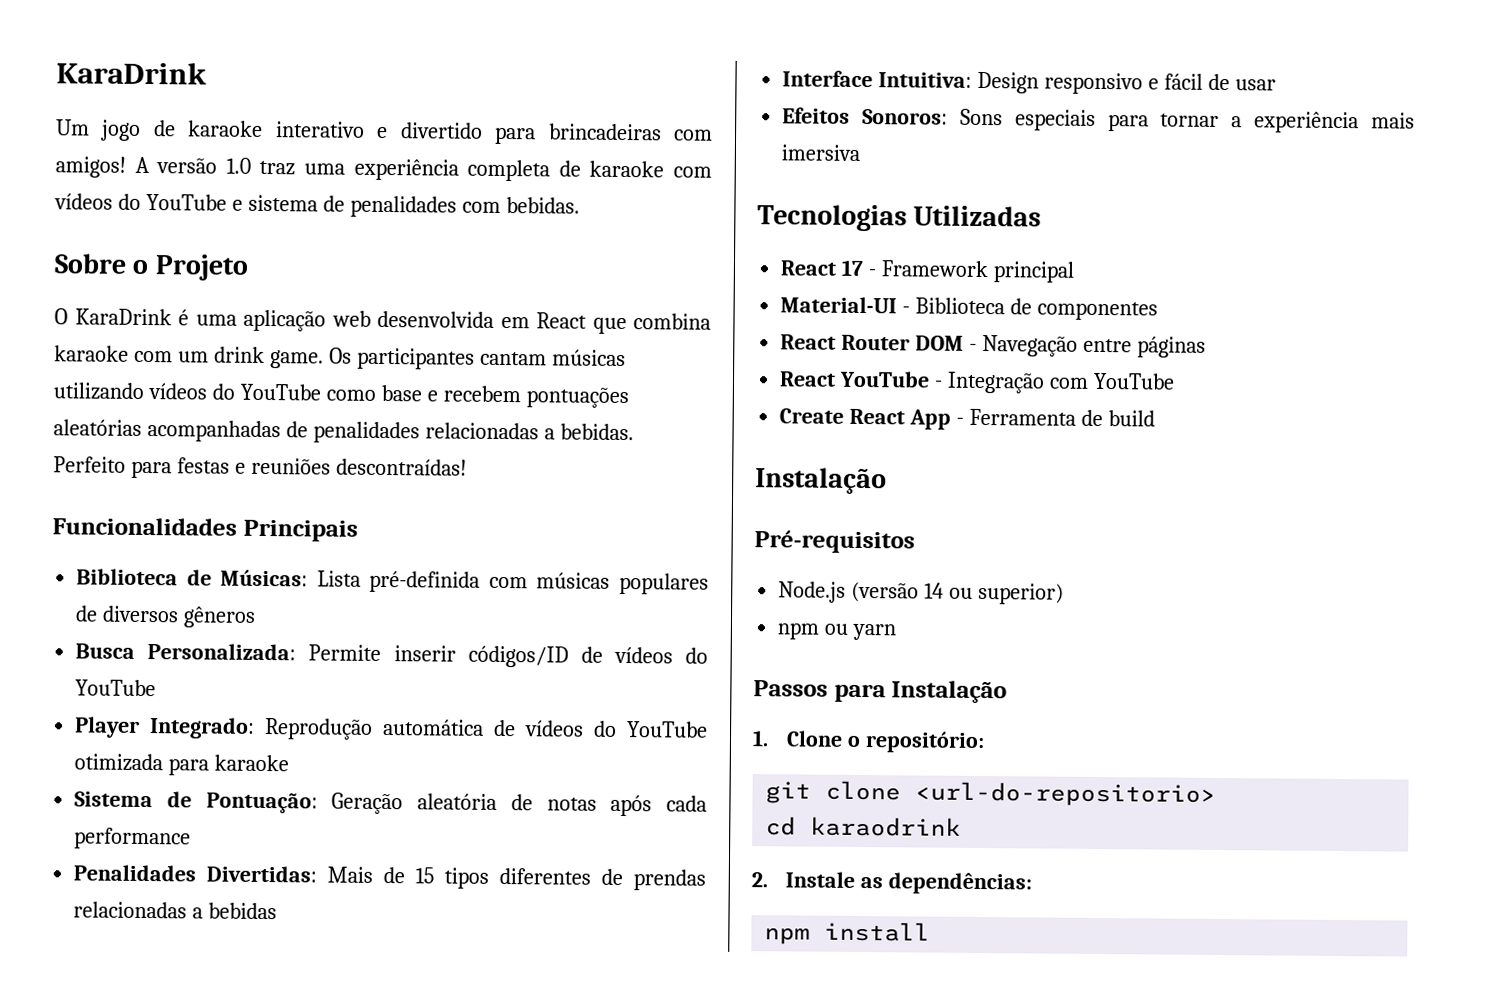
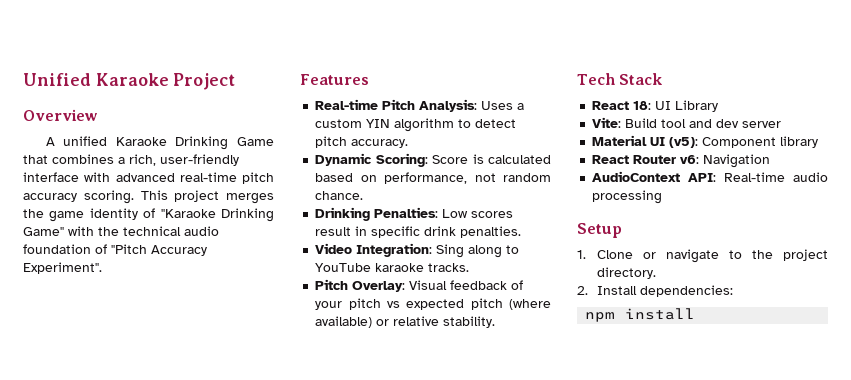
[56,61,207,85] [56,119,713,145] [55,156,713,182] [54,193,580,218] [54,253,249,281] [54,308,711,335] [54,345,626,370] [53,382,629,409] [53,419,634,444] [53,456,467,479] [52,517,358,542] [76,568,709,595] [75,605,257,628] [75,643,709,668] [75,679,157,697] [74,716,708,740] [74,753,290,776] [74,791,708,817] [74,827,192,850] [73,864,707,891] [73,901,278,920] [782,70,1276,95] [782,107,1415,134] [781,144,861,161] [757,204,1042,232] [780,259,1075,283] [780,296,1158,321] [780,334,1206,358] [779,370,1175,394] [779,408,1155,430] [755,467,887,495] [754,530,915,554] [778,581,1064,605] [777,622,897,641] [753,680,1008,704] [752,730,986,754] [765,780,1217,807] [765,816,962,837] [751,871,1033,895] KaraDrink // Um jogo de karaoke interativo e divertido para brincadeiras com amigos! A versão 1.0 traz uma experiência completa de karaoke com vídeos do YouTube e sistema de penalidades com bebidas. // Sobre o Projeto // O KaraDrink é uma aplicação web desenvolvida em React que combina karaoke com um drink game. Os participantes cantam músicas utilizando vídeos do YouTube como base e recebem pontuações aleatórias acompanhadas de penalidades relacionadas a bebidas. Perfeito para festas e reuniões descontraídas! // Funcionalidades Principais // Biblioteca de Músicas: Lista pré-definida com músicas populares de diversos gêneros // Busca Personalizada: Permite inserir códigos/ID de vídeos do YouTube // Player Integrado: Reprodução automática de vídeos do YouTube otimizada para karaoke // Sistema de Pontuação: Geração aleatória de notas após cada performance // Penalidades Divertidas: Mais de 15 tipos diferentes de prendas relacionadas a bebidas // Interface Intuitiva: Design responsivo e fácil de usar // Efeitos Sonoros: Sons especiais para tornar a experiência mais imersiva // Tecnologias Utilizadas // React 17 - Framework principal // Material-UI - Biblioteca de componentes // React Router DOM - Navegação entre páginas // React YouTube - Integração com YouTube // Create React App - Ferramenta de build // Instalação // Pré-requisitos // Node.js (versão 14 ou superior) // npm ou yarn // Passos para Instalação // 1. Clone o repositório: // git clone <url-do-repositorio> // cd karaodrink // 2. Instale as dependências: -> [23,73,236,90] [23,109,98,121] [45,136,275,150] [23,154,239,166] [23,172,274,184] [23,190,274,204] [23,208,274,222] [23,226,219,236] [23,244,207,256] [23,262,102,274] [300,74,369,85] [315,99,525,112] [315,118,517,132] [315,136,409,148] [315,153,551,167] [315,172,551,184] [315,191,364,200] [315,207,514,221] [315,226,522,238] [315,243,520,258] [315,263,470,272] [315,279,524,292] [315,298,551,310] [315,316,496,328] [577,73,663,85] [592,100,719,112] [592,117,782,128] [592,135,819,148] [592,154,771,168] [592,171,828,182] [592,190,663,204] [577,223,622,238] [577,249,828,263] [596,267,656,279] [577,285,733,297] Unified Karaoke Project // Overview // A unified Karaoke Drinking Game that combines a rich, user-friendly interface with advanced real-time pitch accuracy scoring. This project merges the game identity of "Karaoke Drinking Game" with the technical audio foundation of "Pitch Accuracy Experiment". // Features // Real-time Pitch Analysis: Uses a custom YIN algorithm to detect pitch accuracy. // Dynamic Scoring: Score is calculated based on performance, not random chance. // Drinking Penalties: Low scores result in specific drink penalties. // Video Integration: Sing along to YouTube karaoke tracks. // Pitch Overlay: Visual feedback of your pitch vs expected pitch (where available) or relative stability. // Tech Stack // React 18: UI Library // Vite: Build tool and dev server // Material UI (v5): Component library // React Router v6: Navigation // AudioContext API: Real-time audio processing // Setup // 1. Clone or navigate to the project directory. // 2. Install dependencies:

